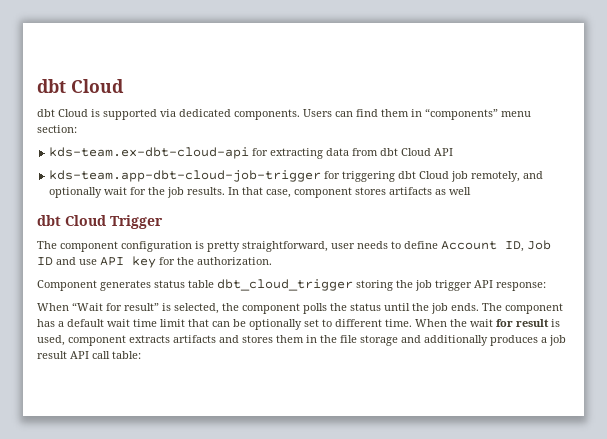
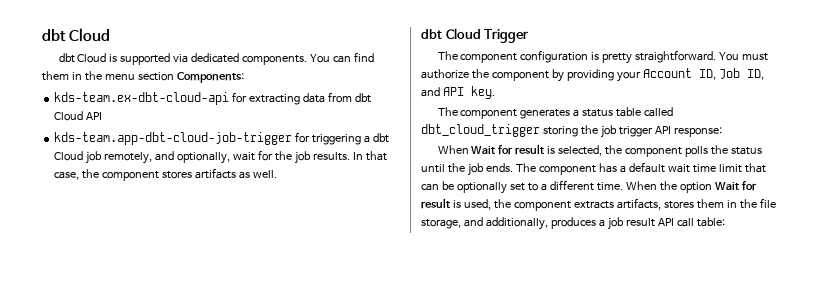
[303,109,332,117] Users -> [310,54,331,63] You
[425,108,531,120] [37,125,77,133] “components” menu section: -> [84,71,244,83] the menu section Components:
(396, 176) none -> [364,135,371,143] a
[49,187,103,198] optionally -> [176,152,230,164] optionally,
(292, 193) none -> [82,169,100,179] the
[449,187,472,195] well -> [252,170,277,178] well.
[242,240,551,252] [37,256,272,268] [37,280,151,291] straightforward, user needs to define Account ID, Job ID and use API key for the authorization. // Component generates -> [635,50,769,63] [421,68,764,82] [421,86,495,99] [437,107,580,119] straightforward. You must authorize the component by providing your Account ID, Job ID, and API key. // The component generates a
(214, 284) none -> [644,107,674,117] called
[72,302,159,311] “Wait for result” -> [471,144,545,155] Wait for result
(332, 323) none -> [540,183,547,191] a
[470,319,493,327] wait -> [679,182,739,193] option Wait
(65, 340) none -> [493,199,511,209] the
[173,335,239,343] artifacts and -> [616,198,661,210] artifacts,
[360,335,488,346] storage and additionally -> [421,217,548,230] storage, and additionally,

